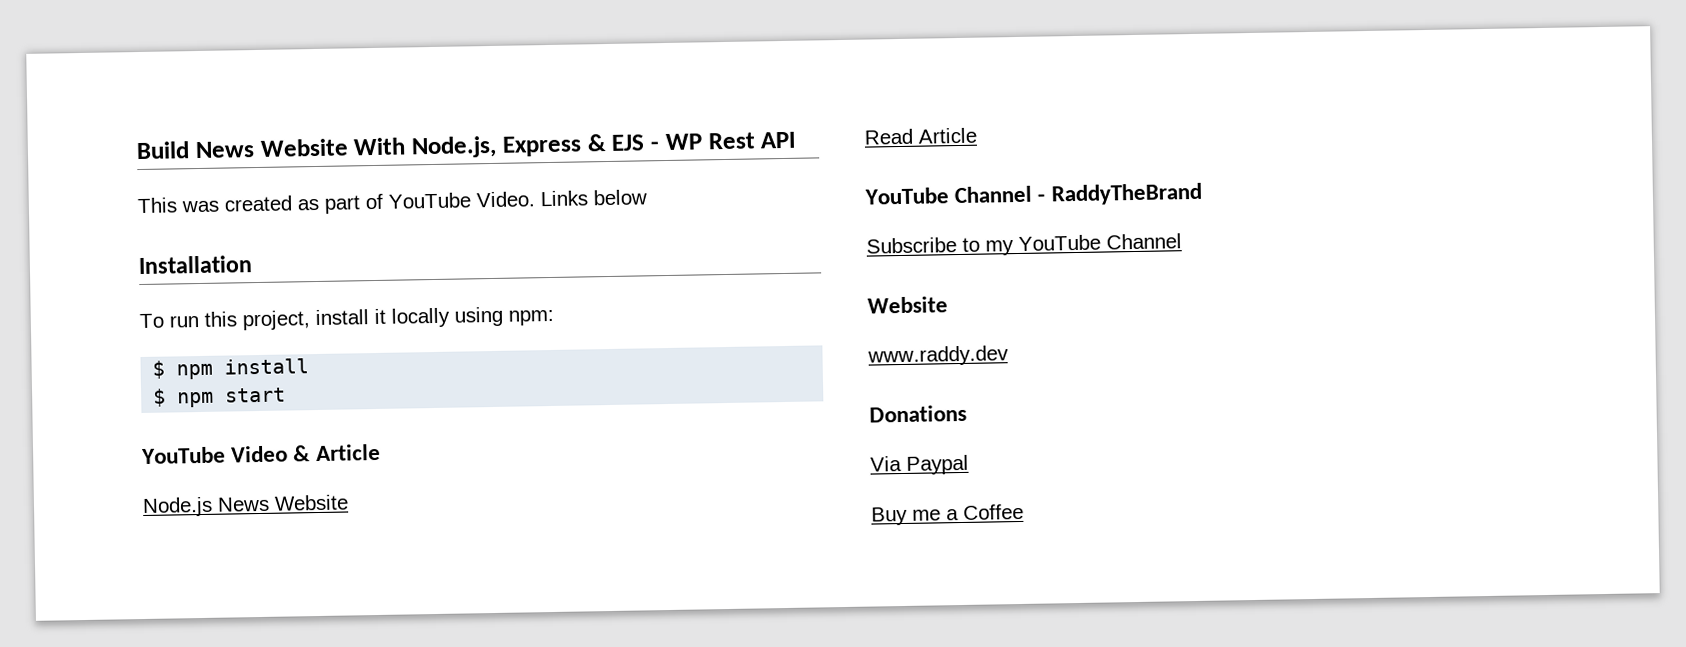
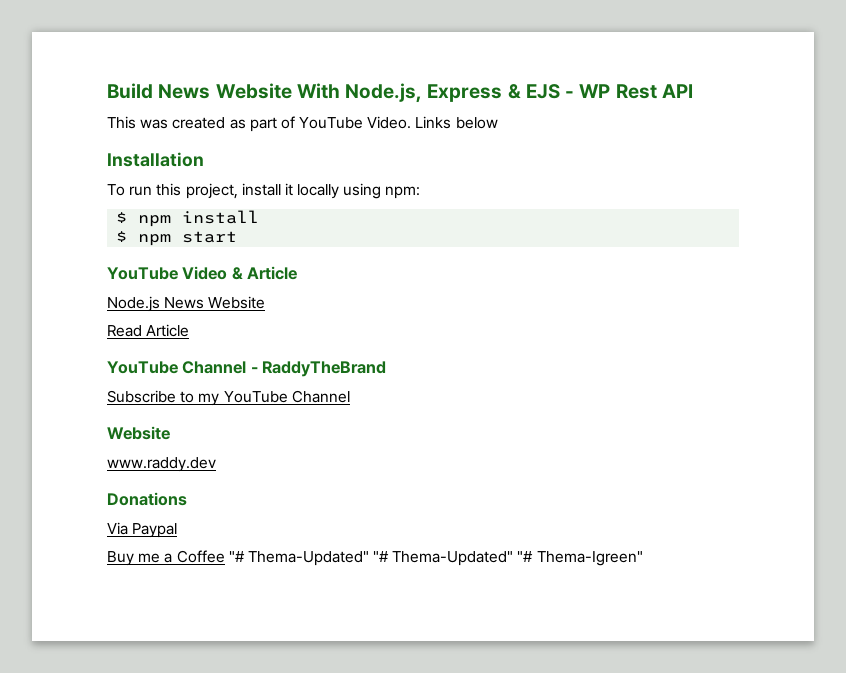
(1024, 511) none -> [228,551,643,566] "# Thema-Updated" "# Thema-Updated" "# Thema-Igreen"

